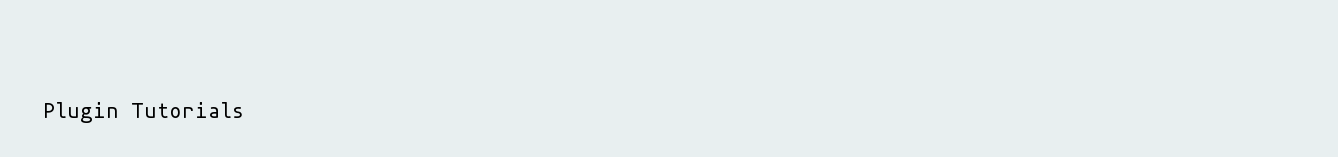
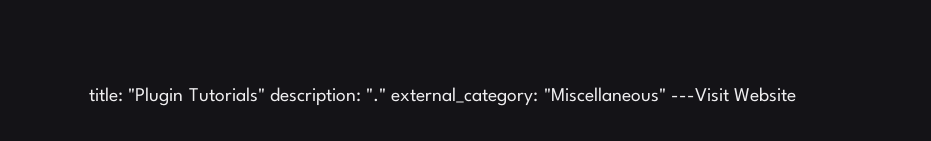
[43,102,244,123] Plugin Tutorials -> [89,87,797,106] title: "Plugin Tutorials" description: "." external_category: "Miscellaneous" ---Visit Website

